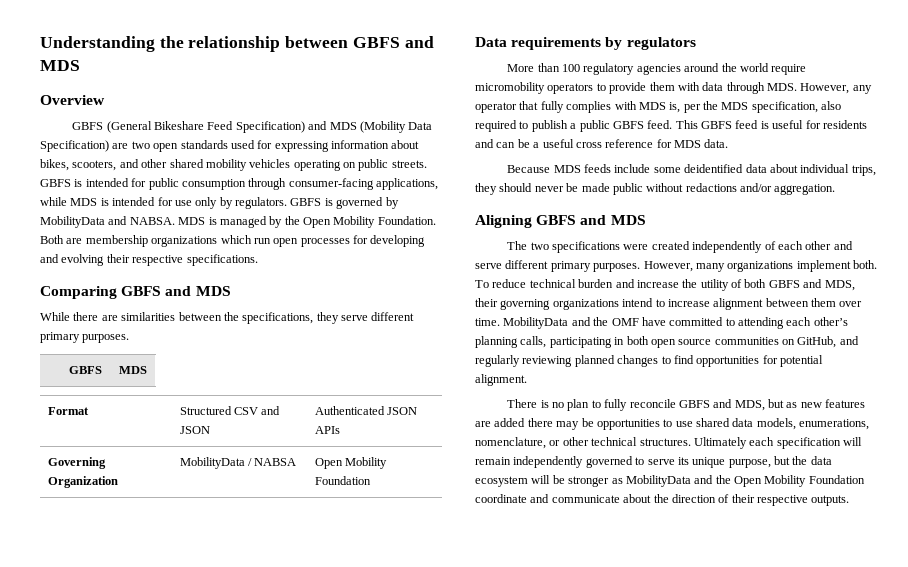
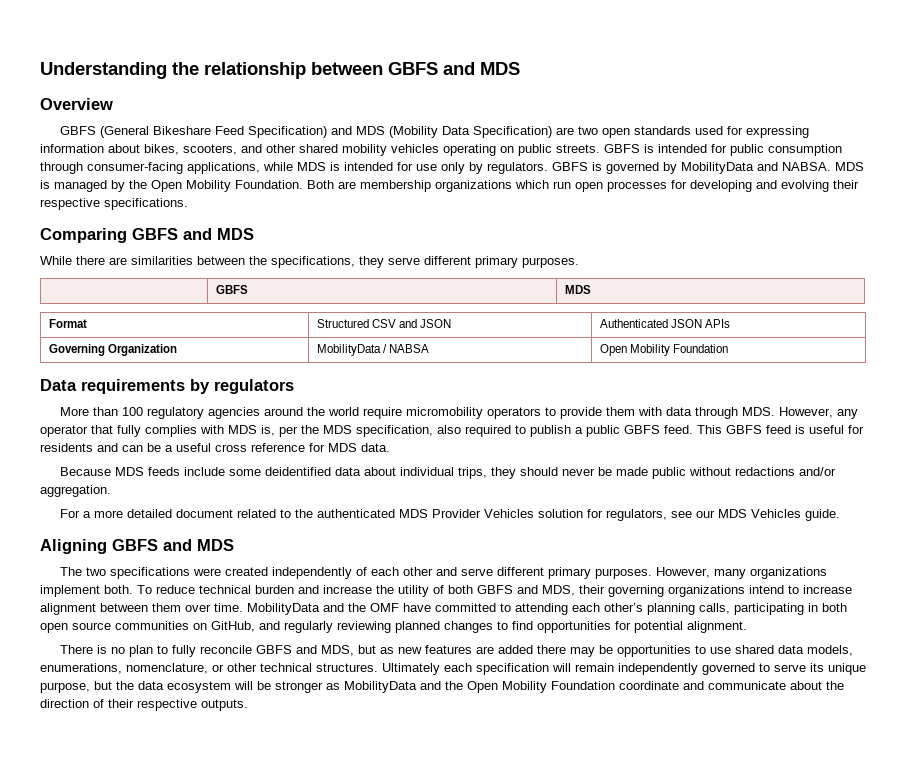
(836, 189) none -> [60,509,841,521] // For a more detailed document related to the authenticated MDS Provider Vehicles solution for regulators, see our MDS Vehicles guide.

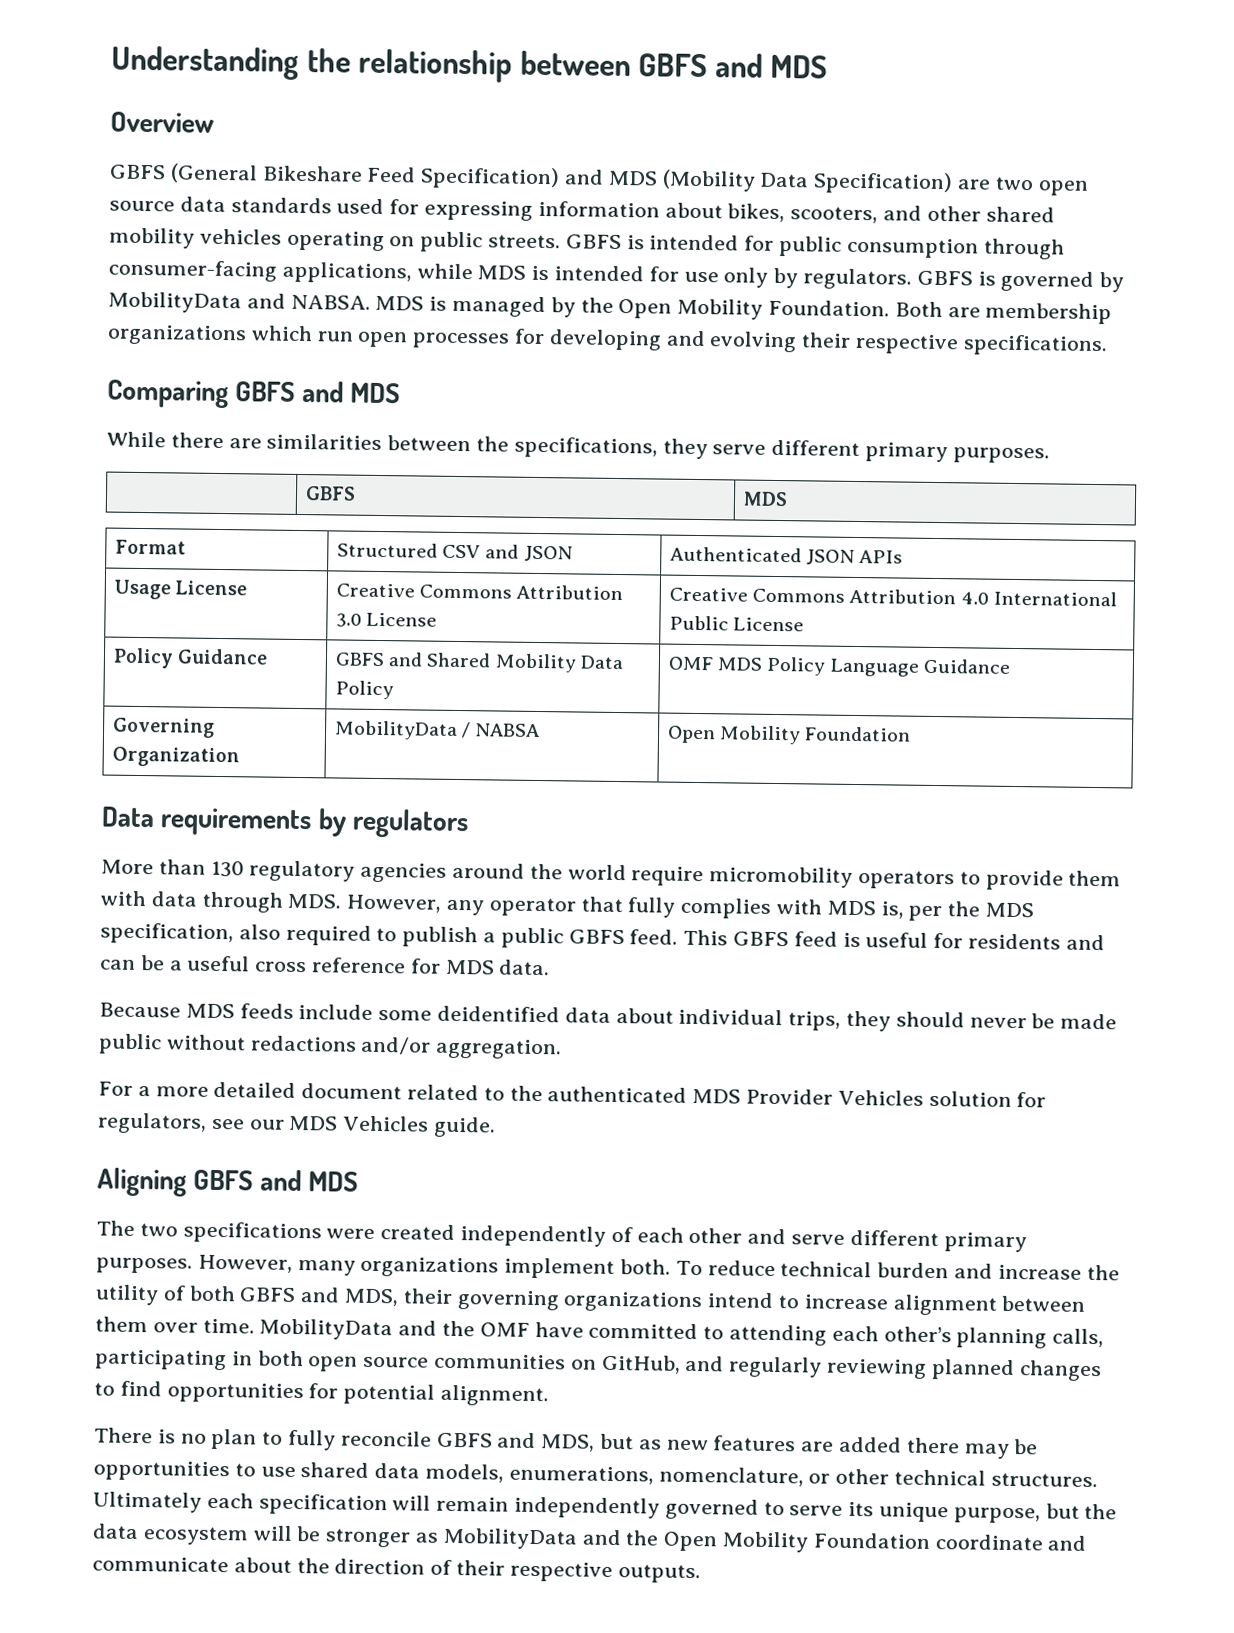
(631, 133) none -> [109,196,226,213] source data
(731, 323) none -> [113,579,248,600] [335,583,624,601] [335,612,438,627] [668,587,1117,607] [668,615,805,632] [112,647,269,669] [334,652,624,673] [334,680,394,700] [667,656,1010,677] // Usage License | Creative Commons Attribution 3.0 License | Creative Commons Attribution 4.0 International Public License // Policy Guidance | GBFS and Shared Mobility Data Policy | OMF MDS Policy Language Guidance
[122,407,144,416] 100 -> [210,860,245,878] 130

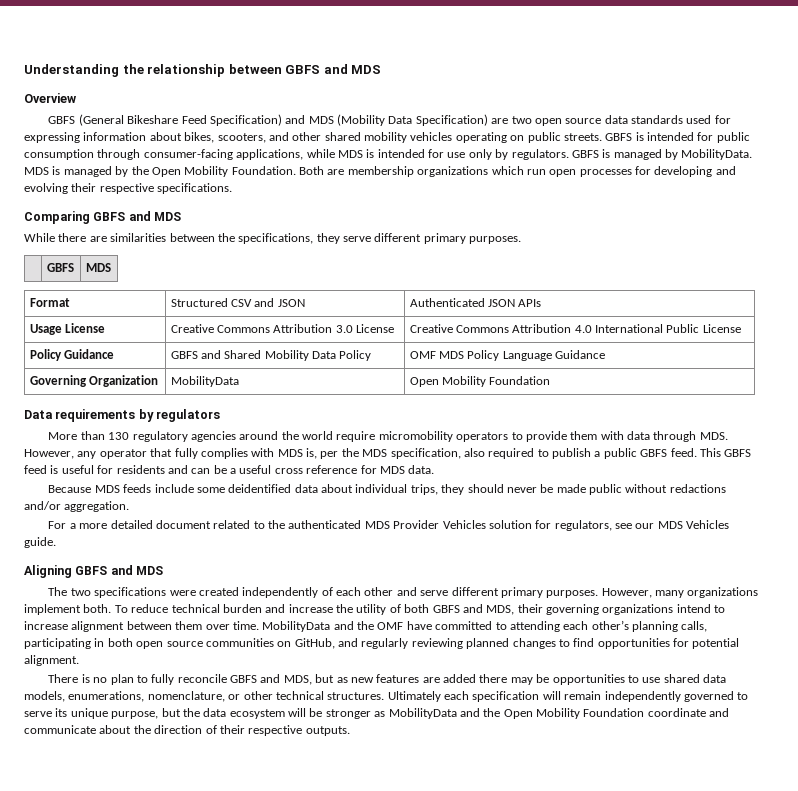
[1000,270,1125,293] [108,291,371,314] governed by MobilityData and NABSA. -> [613,149,753,160] managed by MobilityData.
[461,722,542,739] / NABSA -> (239, 381) none

